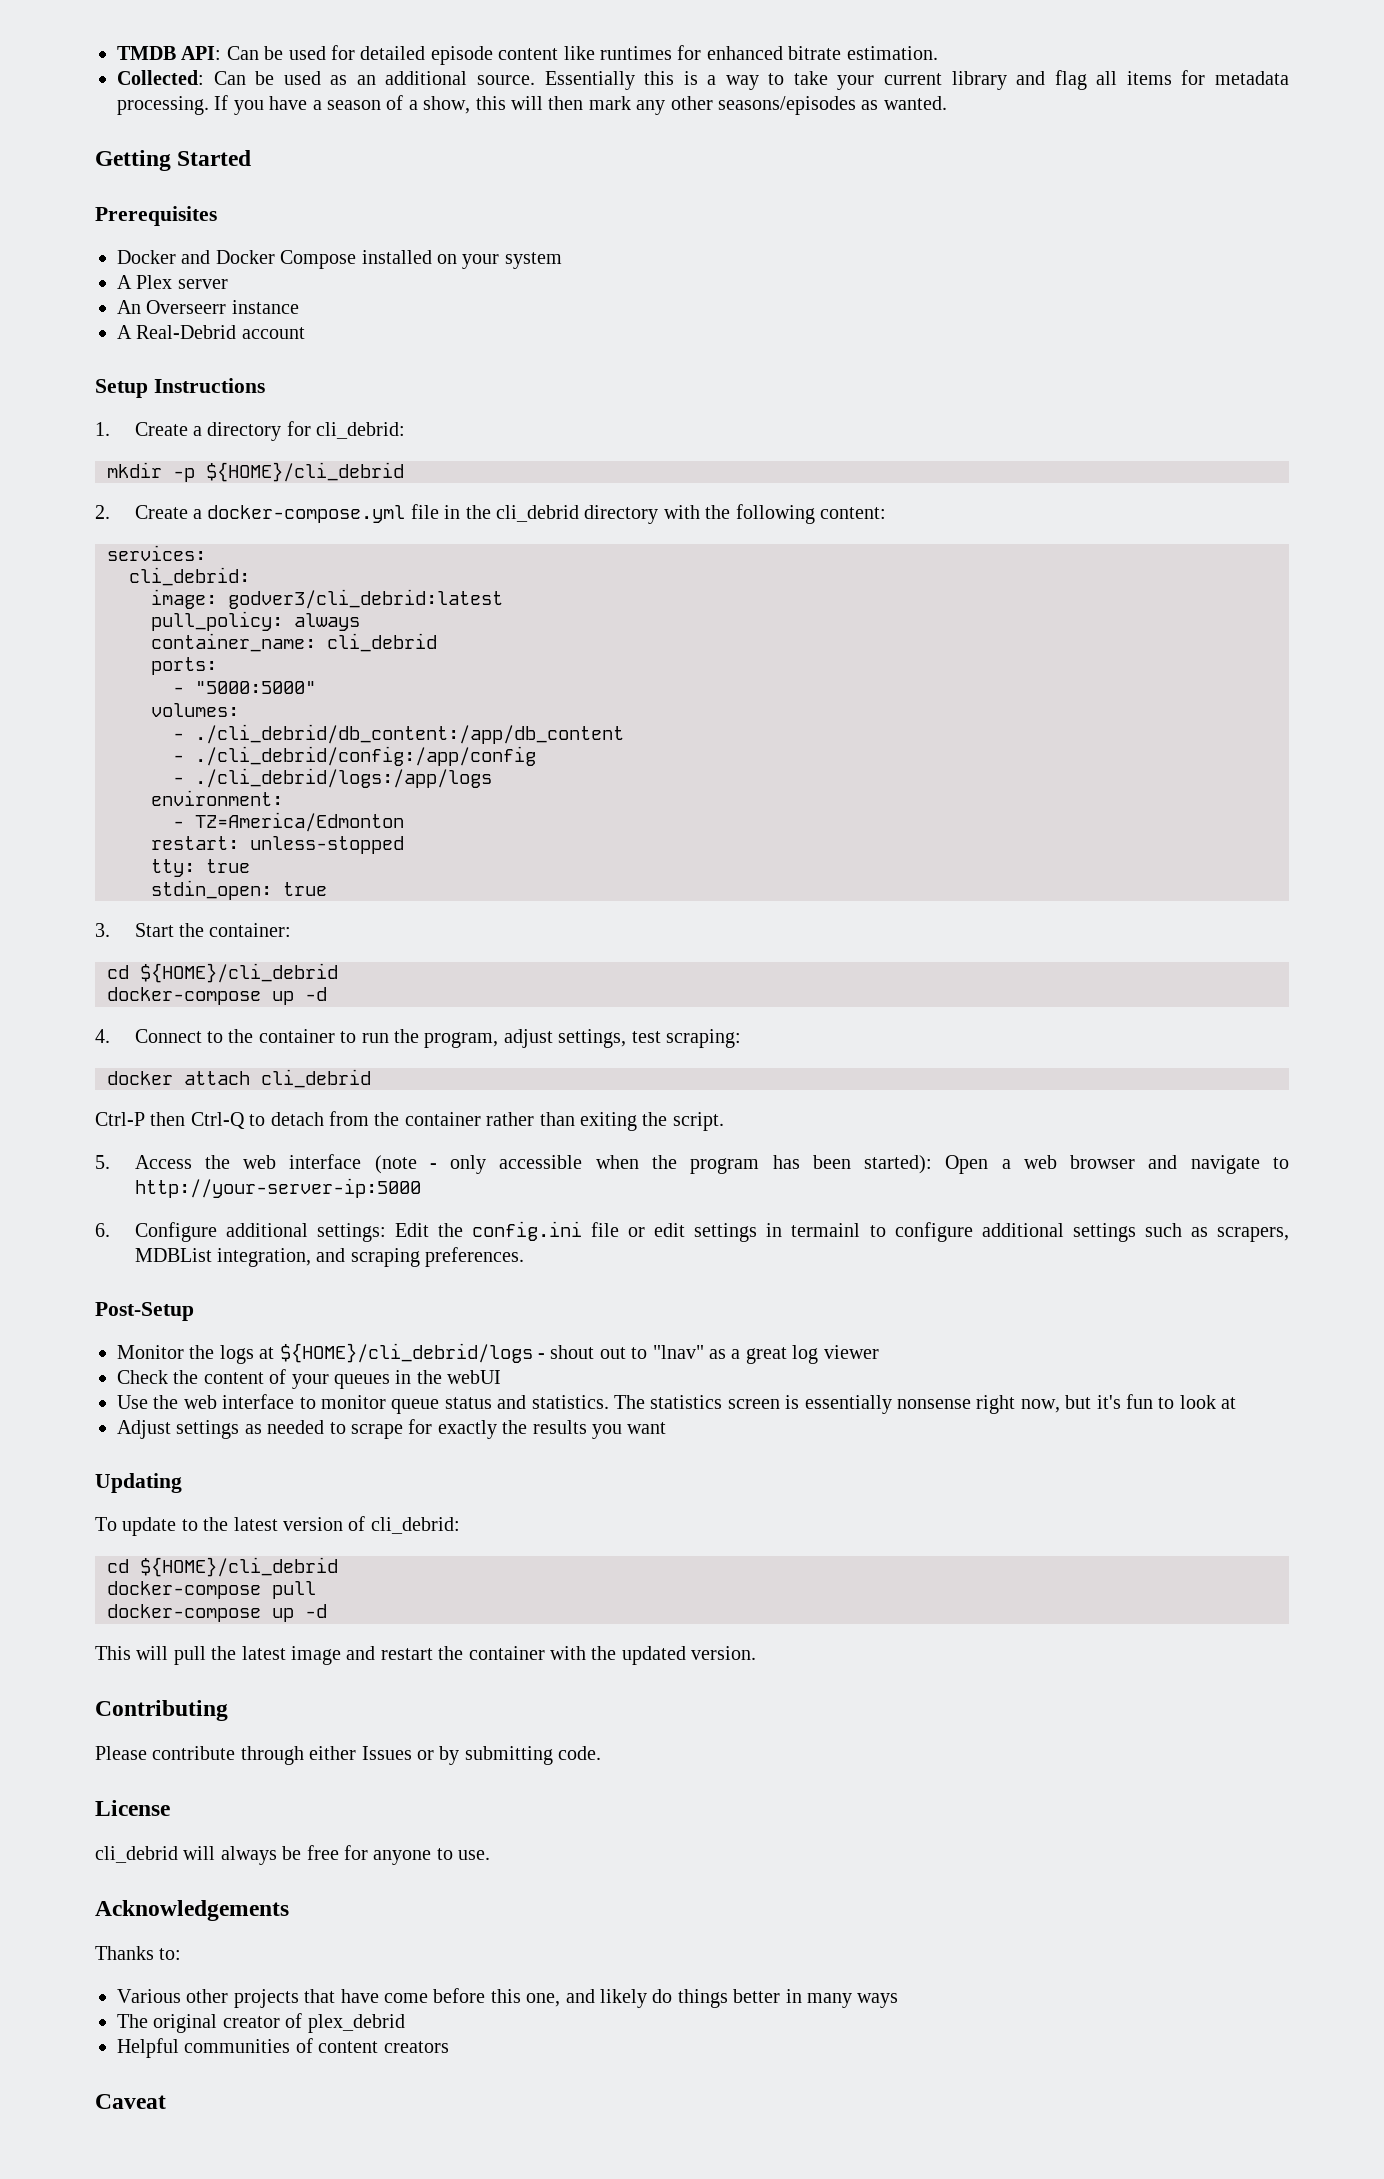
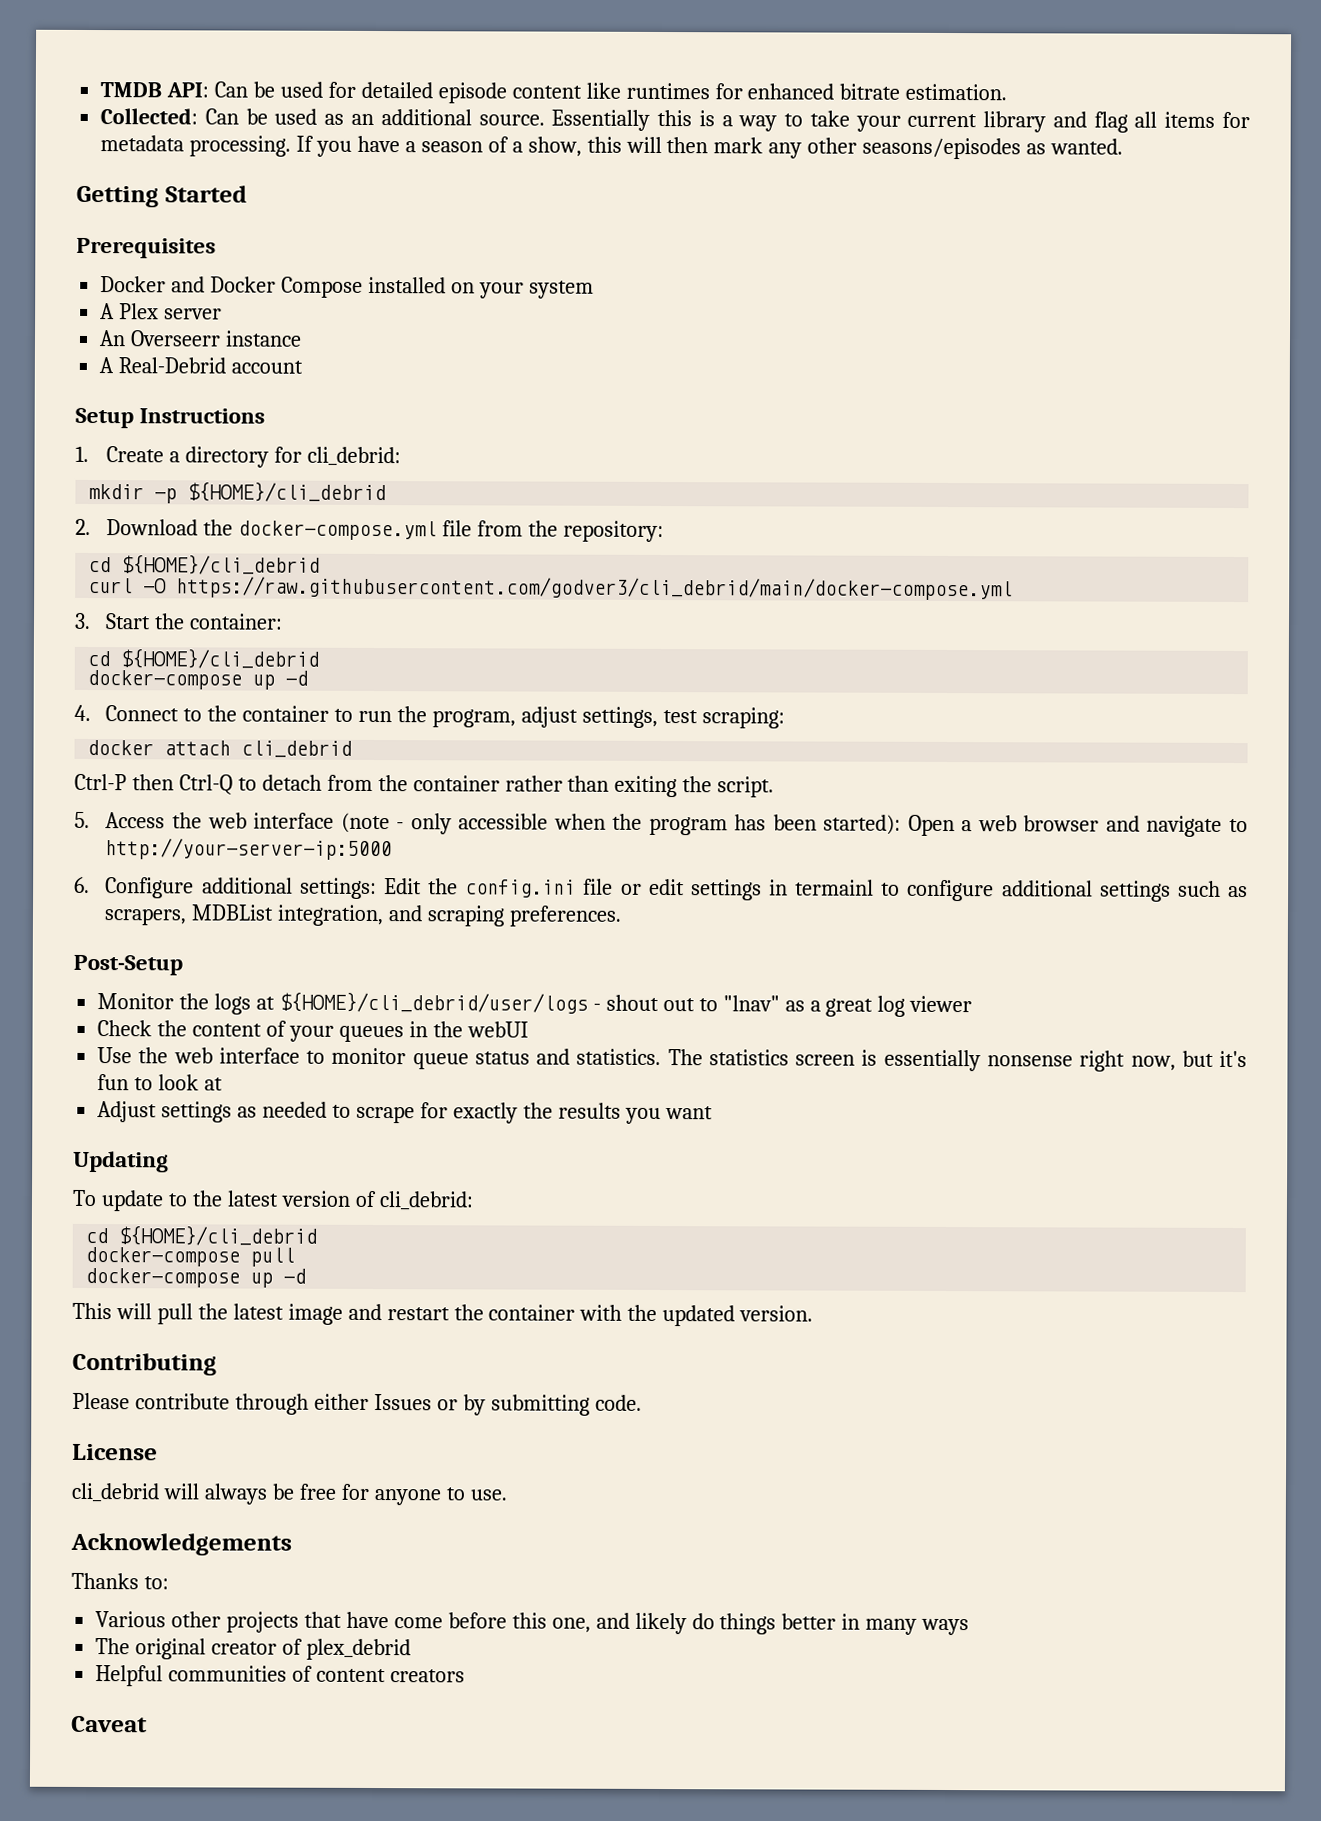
[134,504,886,524] [107,545,206,561] [129,567,250,586] [151,589,503,609] [151,611,360,631] [151,633,437,652] [151,657,217,675] [173,681,316,694] [151,703,239,717] [173,724,624,744] [173,746,536,766] [173,768,492,788] [151,790,283,806] [173,812,404,832] [151,836,404,854] [151,859,250,877] [151,880,327,900] Create a docker-compose.yml file in the cli_debrid directory with the following content: // services: // cli_debrid: // image: godver3/cli_debrid:latest // pull_policy: always // container_name: cli_debrid // ports: // - "5000:5000" // volumes: // - ./cli_debrid/db_content:/app/db_content // - ./cli_debrid/config:/app/config // - ./cli_debrid/logs:/app/logs // environment: // - TZ=America/Edmonton // restart: unless-stopped // tty: true // stdin_open: true -> [106,519,665,543] [88,554,321,575] [88,576,1014,601] Download the docker-compose.yml file from the repository: // cd ${HOME}/cli_debrid // curl -O https://raw.githubusercontent.com/godver3/cli_debrid/main/docker-compose.yml
[279,1343,533,1363] ${HOME}/cli_debrid/logs -> [278,991,588,1014] ${HOME}/cli_debrid/user/logs

